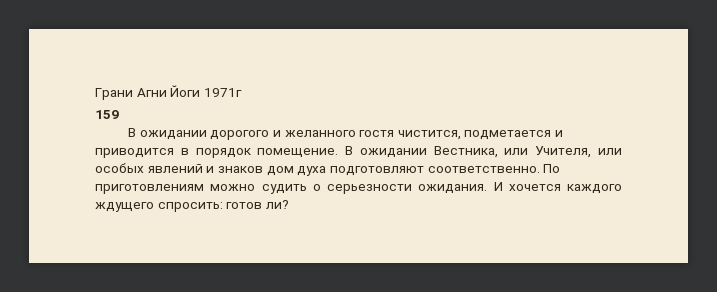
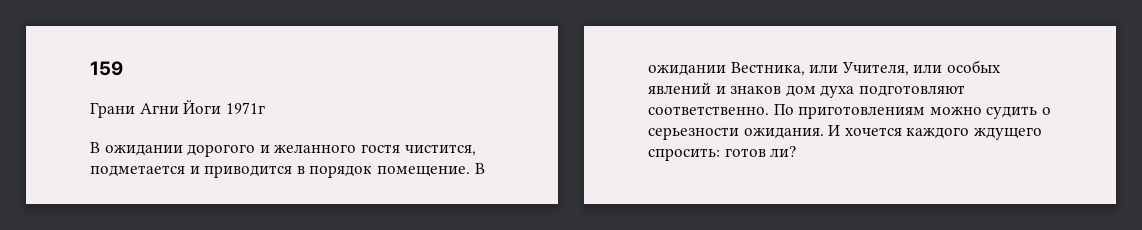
(95, 94) none -> [90,61,123,76] 159 //
[95,110,119,119] // 159 -> (265, 108) none

